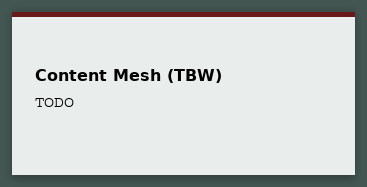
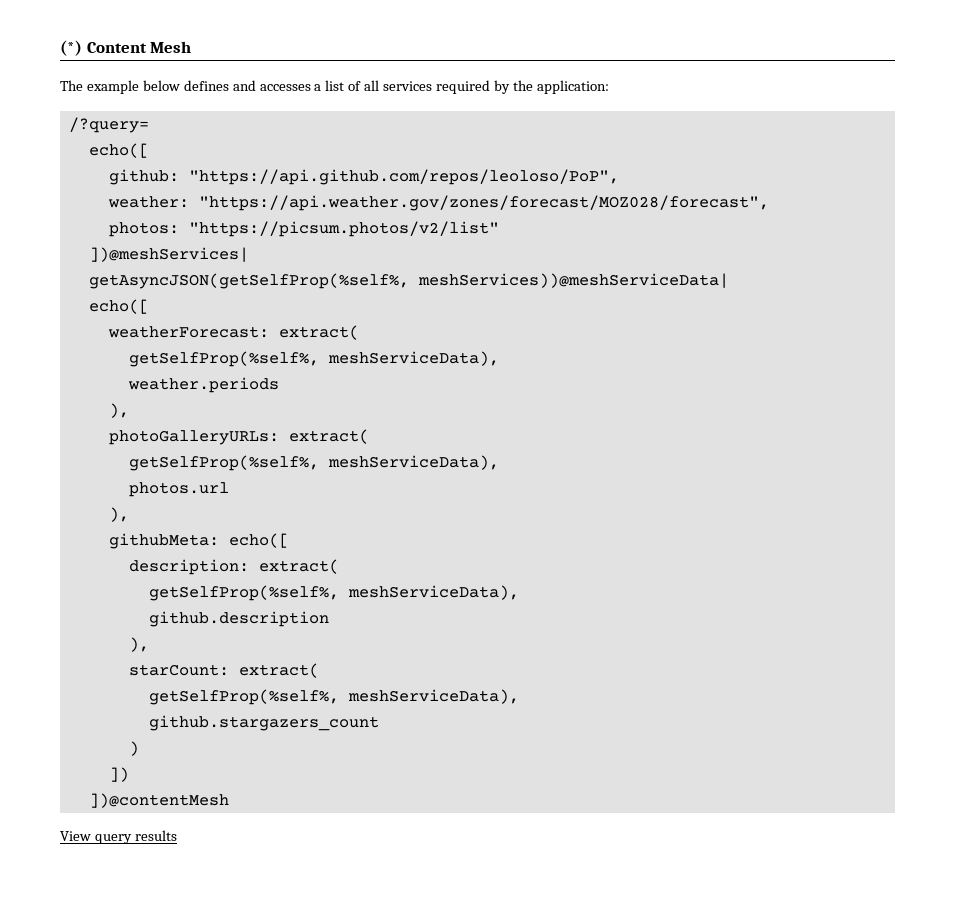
(35, 75) none -> [60,40,82,56] (*)
[167,69,222,83] [35,98,74,107] (TBW) // TODO -> [60,80,609,94] [68,117,149,133] [88,143,149,158] [108,169,619,185] [107,195,769,211] [108,221,499,237] [88,247,249,262] [88,273,729,289] [88,299,149,314] [107,325,359,340] [128,351,499,367] [127,377,279,393] [108,403,129,418] [108,429,369,445] [128,455,499,471] [128,482,229,497] [108,507,129,522] [108,533,289,549] [128,559,339,575] [148,585,519,601] [148,611,329,627] [128,637,149,652] [128,663,319,678] [148,689,519,705] [148,715,379,731] [128,741,139,756] [108,767,129,782] [88,793,229,808] [60,830,177,844] // The example below defines and accesses a list of all services required by the application: // /?query= // echo([ // github: "https://api.github.com/repos/leoloso/PoP", // weather: "https://api.weather.gov/zones/forecast/MOZ028/forecast", // photos: "https://picsum.photos/v2/list" // ])@meshServices| // getAsyncJSON(getSelfProp(%self%, meshServices))@meshServiceData| // echo([ // weatherForecast: extract( // getSelfProp(%self%, meshServiceData), // weather.periods // ), // photoGalleryURLs: extract( // getSelfProp(%self%, meshServiceData), // photos.url // ), // githubMeta: echo([ // description: extract( // getSelfProp(%self%, meshServiceData), // github.description // ), // starCount: extract( // getSelfProp(%self%, meshServiceData), // github.stargazers_count // ) // ]) // ])@contentMesh // View query results

